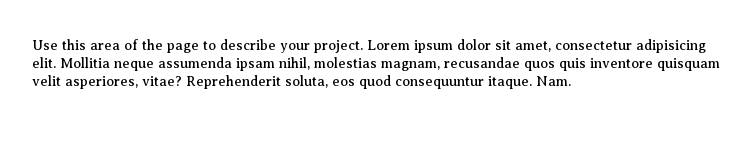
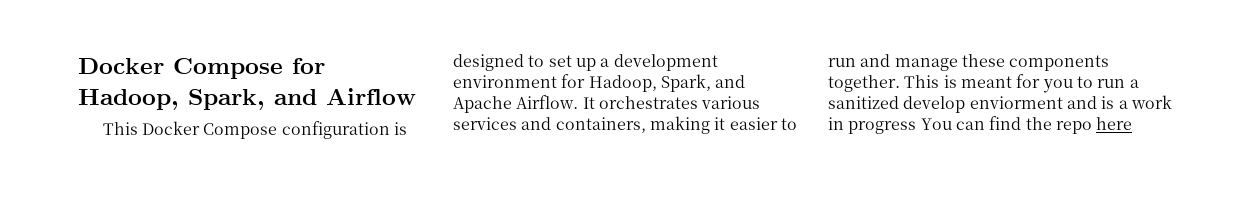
[32,39,706,53] [32,57,720,71] [32,75,571,89] Use this area of the page to describe your project. Lorem ipsum dolor sit amet, consectetur adipisicing elit. Mollitia neque assumenda ipsam nihil, molestias magnam, recusandae quos quis inventore quisquam velit asperiores, vitae? Reprehenderit soluta, eos quod consequuntur itaque. Nam. -> [78,58,325,79] [78,88,416,110] [102,121,407,139] [453,54,718,71] [453,74,746,92] [453,95,761,113] [453,116,797,134] [828,54,1110,71] [828,74,1139,93] [828,95,1172,113] [828,116,1133,134] Docker Compose for Hadoop, Spark, and Airflow // This Docker Compose configuration is designed to set up a development environment for Hadoop, Spark, and Apache Airflow. It orchestrates various services and containers, making it easier to run and manage these components together. This is meant for you to run a sanitized develop enviorment and is a work in progress You can find the repo here

